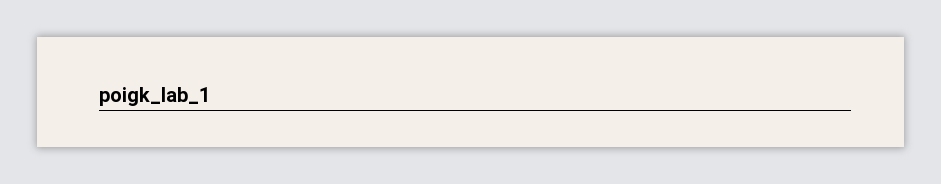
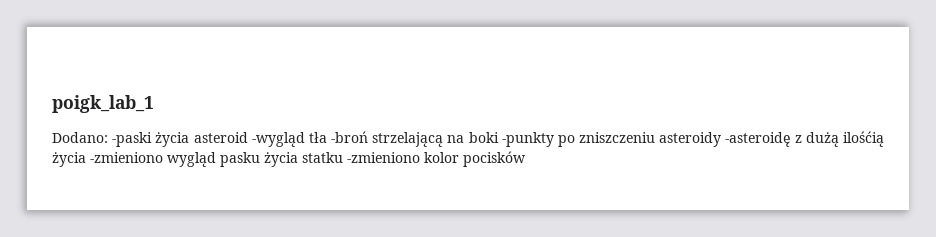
(210, 96) none -> [52,131,884,147] [52,151,526,167] // Dodano: -paski życia asteroid -wygląd tła -broń strzelającą na boki -punkty po zniszczeniu asteroidy -asteroidę z dużą ilośćią życia -zmieniono wygląd pasku życia statku -zmieniono kolor pocisków

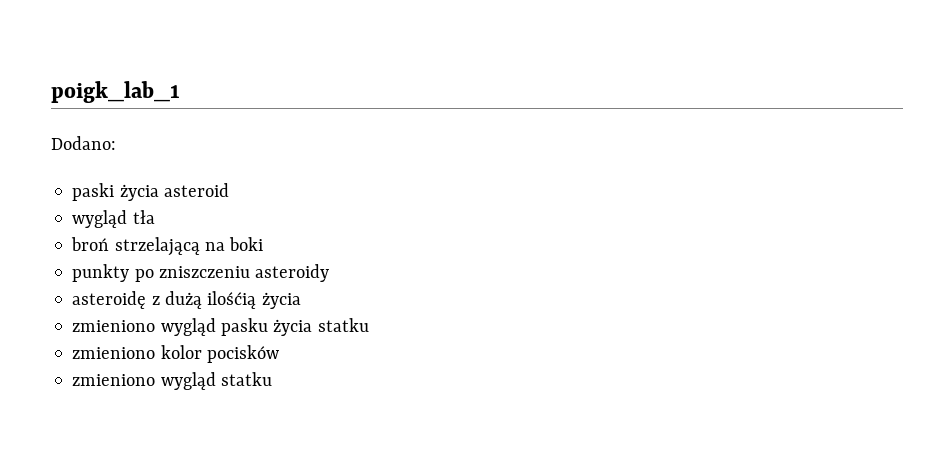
[112,132,153,147] -paski -> [72,183,115,201] // paski
[251,132,305,147] -wygląd -> [72,210,128,228] // wygląd
[331,131,369,143] -broń -> [71,237,110,251] // broń
[501,132,554,147] -punkty -> [72,264,130,282] // punkty
[725,132,791,147] -asteroidę -> [72,291,147,309] // asteroidę
[90,152,163,163] -zmieniono -> [72,320,156,332] // zmieniono
[347,152,420,163] -zmieniono -> [72,347,156,359] // zmieniono
(526, 159) none -> [72,372,272,390] // zmieniono wygląd statku

